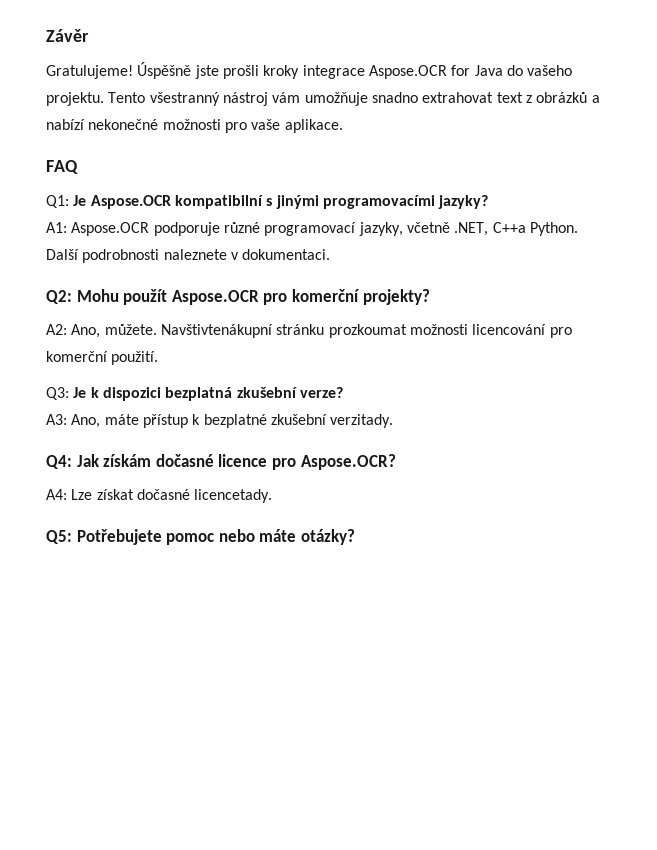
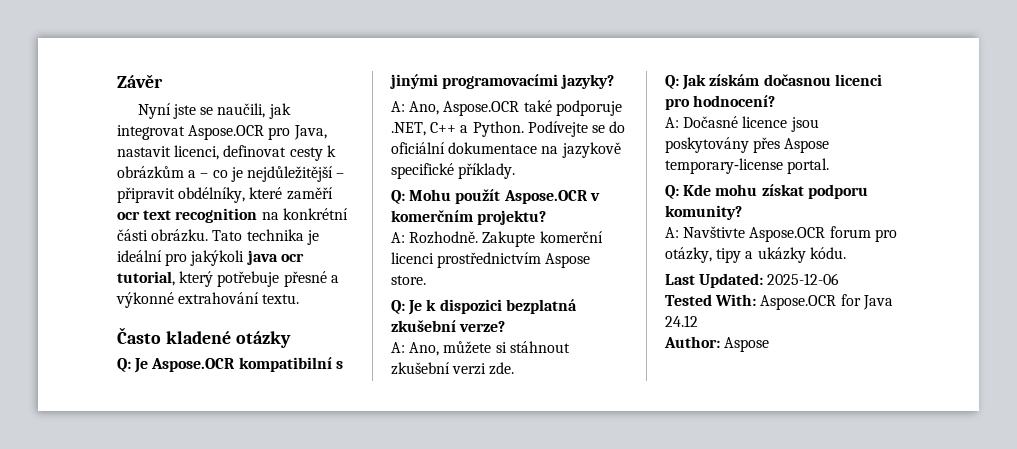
[46,62,573,79] [46,92,600,106] [46,119,343,133] [46,160,78,174] [46,195,69,208] Gratulujeme! Úspěšně jste prošli kroky integrace Aspose.OCR for Java do vašeho projektu. Tento všestranný nástroj vám umožňuje snadno extrahovat text z obrázků a nabízí nekonečné možnosti pro vaše aplikace. // FAQ // Q1: -> [137,103,291,119] [117,125,327,140] [117,145,336,161] [117,166,345,182] [117,187,333,203] [117,208,348,223] [117,229,319,245] [117,250,304,266] [117,271,339,287] [116,292,300,308] [117,327,291,348] [117,358,131,372] Nyní jste se naučili, jak integrovat Aspose.OCR pro Java, nastavit licenci, definovat cesty k obrázkům a – co je nejdůležitější – připravit obdélníky, které zaměří ocr text recognition na konkrétní části obrázku. Tato technika je ideální pro jakýkoli java ocr tutorial, který potřebuje přesné a výkonné extrahování textu. // Často kladené otázky // Q:
[46,222,578,236] [46,249,331,263] [46,289,430,305] [46,324,572,338] [46,351,159,365] [46,387,69,400] A1: Aspose.OCR podporuje různé programovací jazyky, včetně .NET, C++a Python. Další podrobnosti naleznete v dokumentaci. // Q2: Mohu použít Aspose.OCR pro komerční projekty? // A2: Ano, můžete. Navštivtenákupní stránku prozkoumat možnosti licencování pro komerční použití. // Q3: -> [391,100,622,116] [391,121,626,137] [391,142,621,158] [391,163,516,179] [391,189,600,204] [391,210,547,225] [391,231,603,247] [391,252,591,268] [391,275,426,285] [391,300,405,314] A: Ano, Aspose.OCR také podporuje .NET, C++ a Python. Podívejte se do oficiální dokumentace na jazykově specifické příklady. // Q: Mohu použít Aspose.OCR v komerčním projektu? // A: Rozhodně. Zakupte komerční licenci prostřednictvím Aspose store. // Q:
[46,414,394,428] [46,454,396,470] [46,489,273,503] [46,529,355,545] A3: Ano, máte přístup k bezplatné zkušební verzitady. // Q4: Jak získám dočasné licence pro Aspose.OCR? // A4: Lze získat dočasné licencetady. // Q5: Potřebujete pomoc nebo máte otázky? -> [391,341,570,356] [391,362,515,375] [665,74,882,90] [665,95,776,110] [665,116,819,132] [665,137,830,153] [665,158,830,174] [665,184,868,199] [665,205,742,220] [665,226,897,242] [665,247,846,263] [665,273,840,288] [665,294,893,310] [665,315,698,327] [664,336,770,352] A: Ano, můžete si stáhnout zkušební verzi zde. // Q: Jak získám dočasnou licenci pro hodnocení? // A: Dočasné licence jsou poskytovány přes Aspose temporary‑license portal. // Q: Kde mohu získat podporu komunity? // A: Navštivte Aspose.OCR forum pro otázky, tipy a ukázky kódu. // Last Updated: 2025-12-06 // Tested With: Aspose.OCR for Java 24.12 // Author: Aspose

